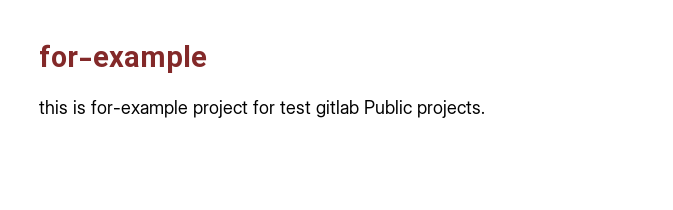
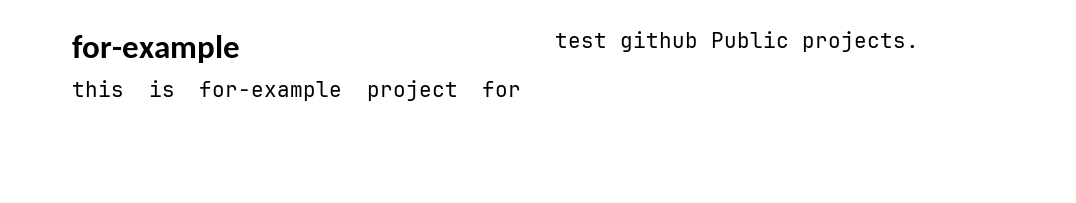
[316,100,359,118] gitlab -> [620,31,698,52] github

